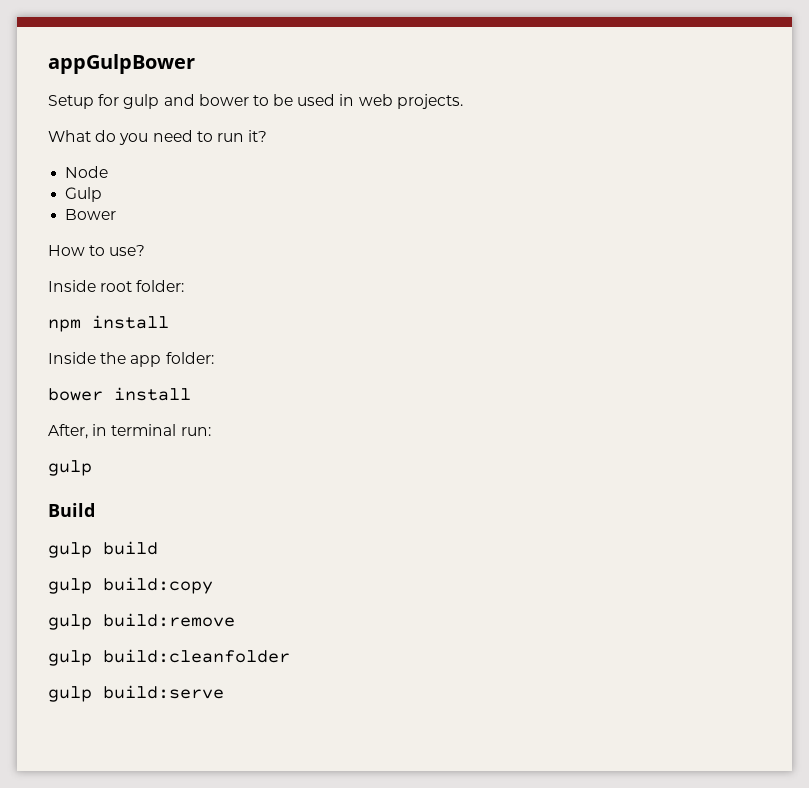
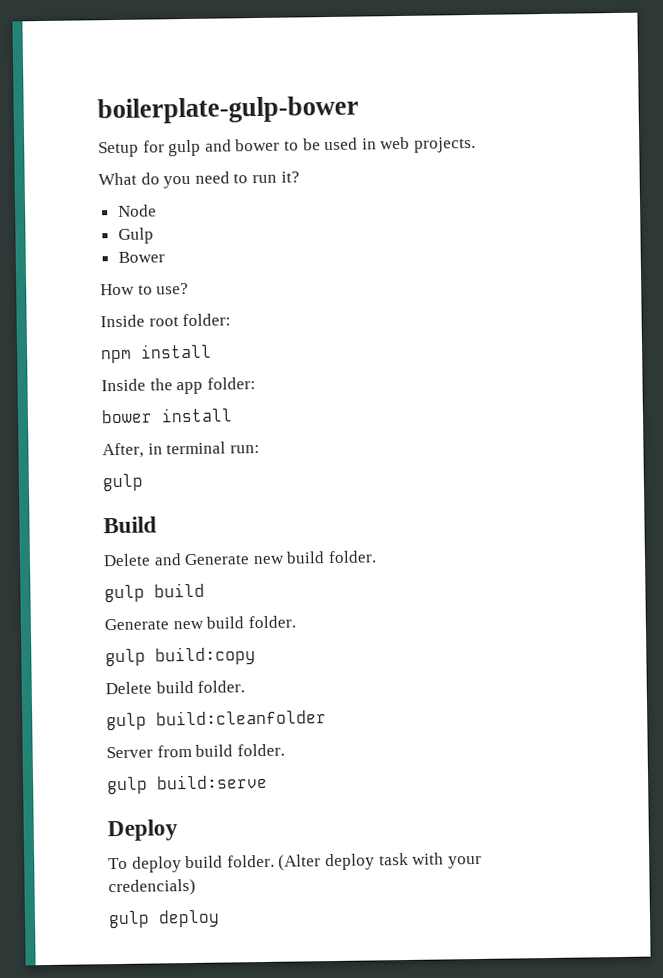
[48,54,195,74] appGulpBower -> [97,95,359,125] boilerplate-gulp-bower
[48,541,158,558] gulp build -> [103,550,377,567] [104,582,205,603] [104,615,296,631] Delete and Generate new build folder. // gulp build // Generate new build folder.
[48,613,235,630] gulp build:remove -> [105,680,246,695] Delete build folder.
[48,685,224,702] gulp build:serve -> [106,743,285,759] [107,773,268,795] [107,819,178,842] [108,852,482,873] [108,878,196,897] [108,909,220,929] Server from build folder. // gulp build:serve // Deploy // To deploy build folder. (Alter deploy task with your credencials) // gulp deploy

